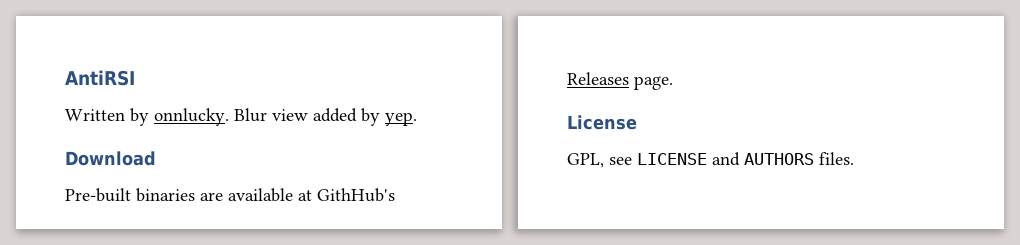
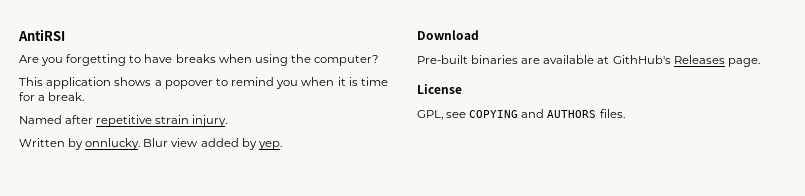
(135, 78) none -> [19,54,379,66] [19,77,389,89] [19,92,85,101] [19,115,228,127] // Are you forgetting to have breaks when using the computer? // This application shows a popover to remind you when it is time for a break. // Named after repetitive strain injury.
[637,153,707,165] LICENSE -> [469,110,519,118] COPYING

